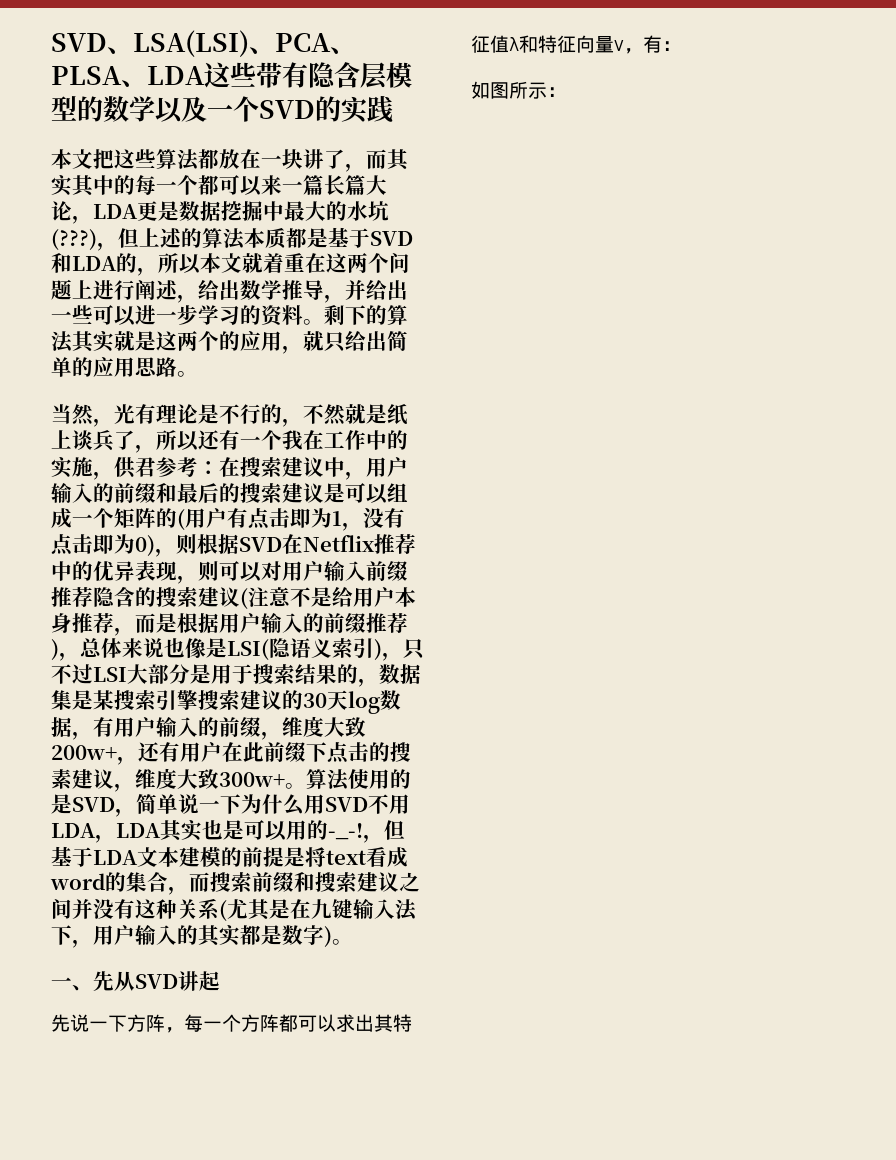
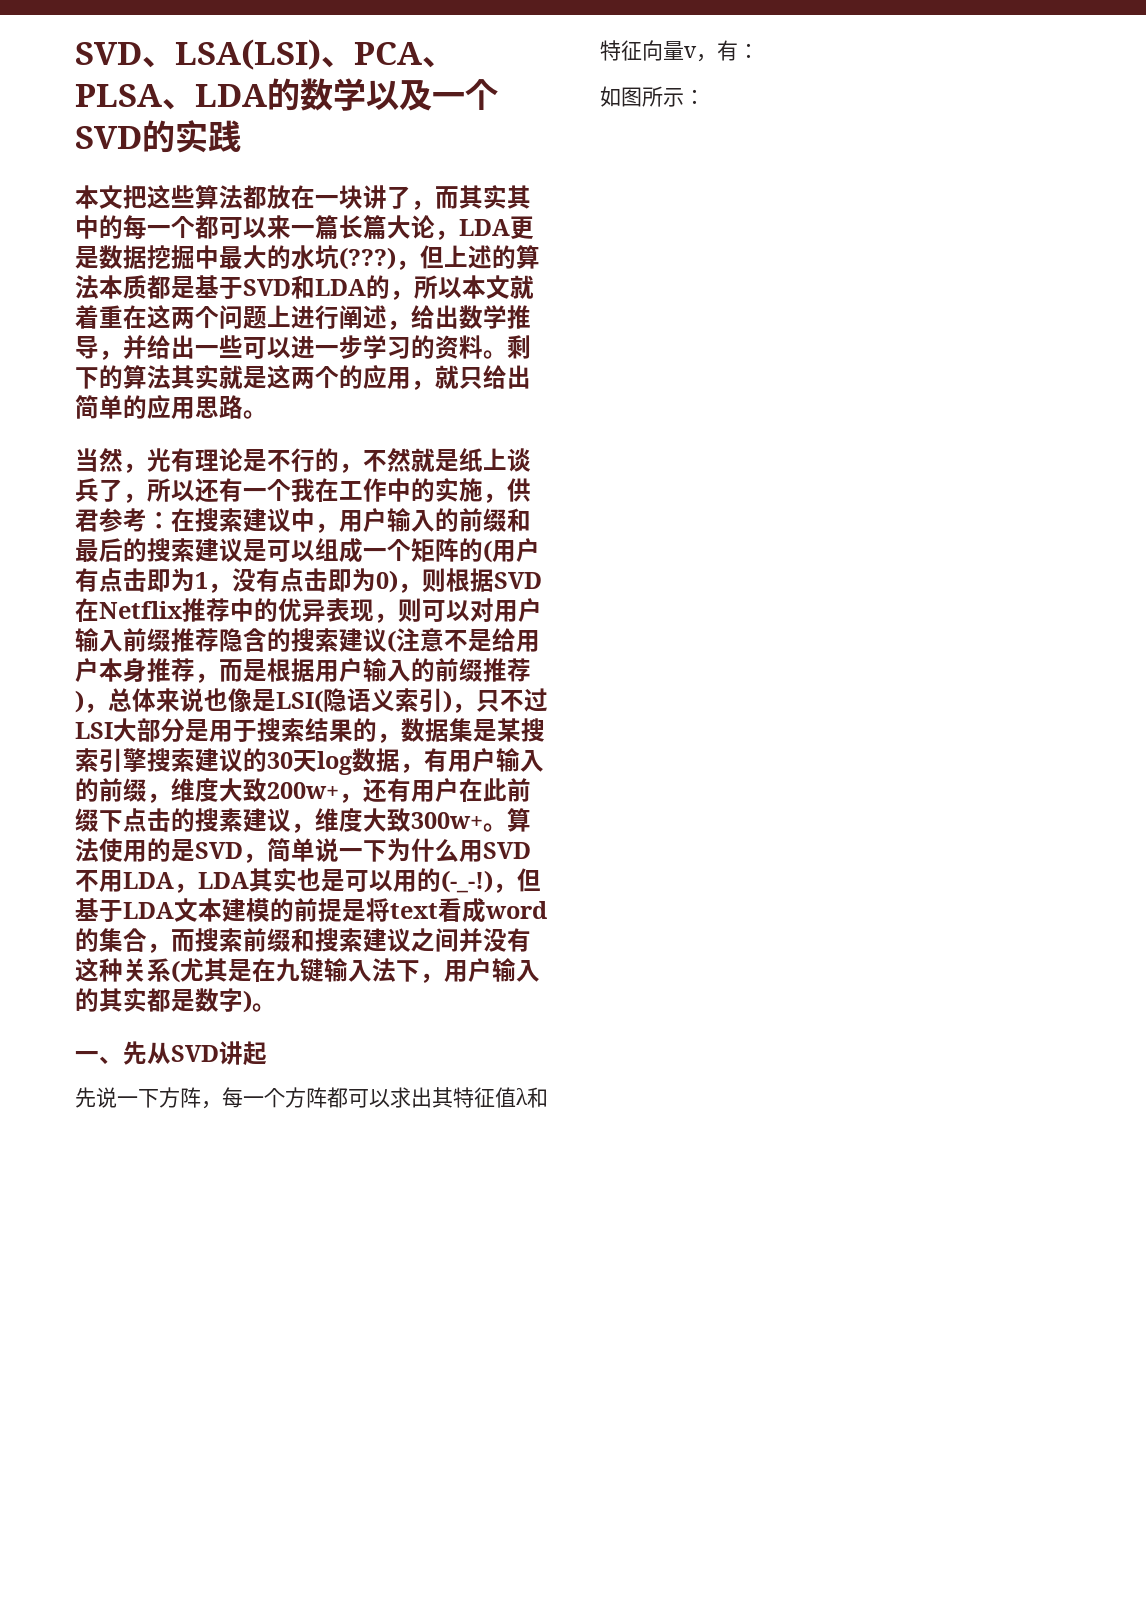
[204,62,412,89] [51,96,77,121] 这些带有隐含层模型 -> (267, 95) none
[328,823,363,840] -_-! -> [441,870,493,893] (-_-!)

